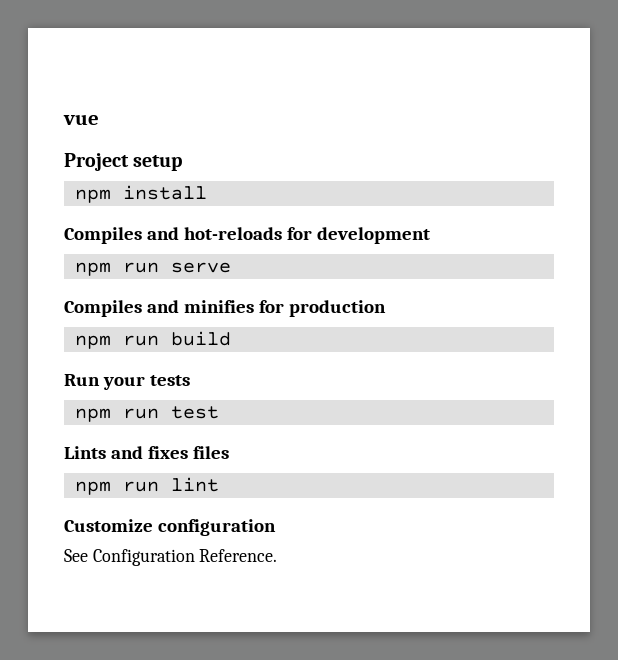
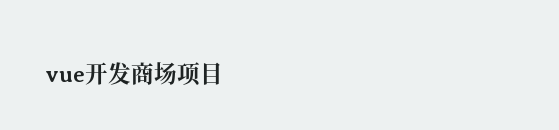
[64,153,183,171] [74,185,207,203] [64,227,430,244] [74,262,231,276] [64,300,386,317] [74,331,231,349] [64,374,190,390] [74,406,219,422] [64,446,229,459] [74,477,219,495] [64,519,276,536] [64,549,278,566] // Project setup // npm install // Compiles and hot-reloads for development // npm run serve // Compiles and minifies for production // npm run build // Run your tests // npm run test // Lints and fixes files // npm run lint // Customize configuration // See Configuration Reference. -> [85,62,223,86] 开发商场项目

